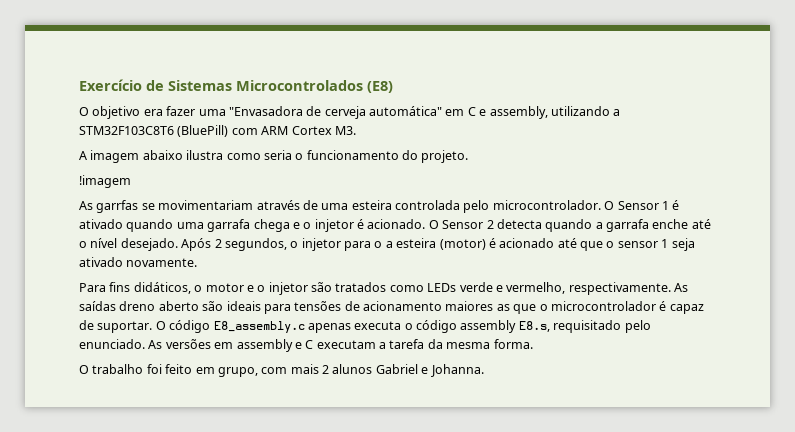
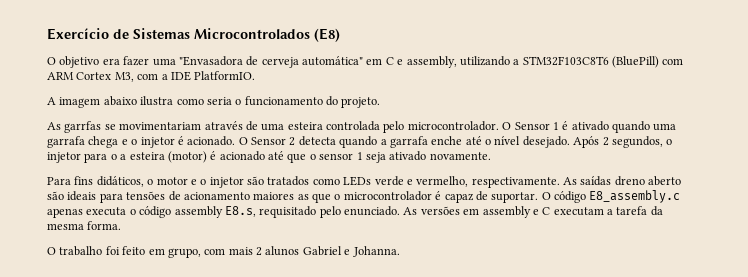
[334,126,356,135] M3. -> [114,71,256,82] M3, com a IDE PlatformIO.
[79,175,131,188] // !imagem -> (381, 102) none

